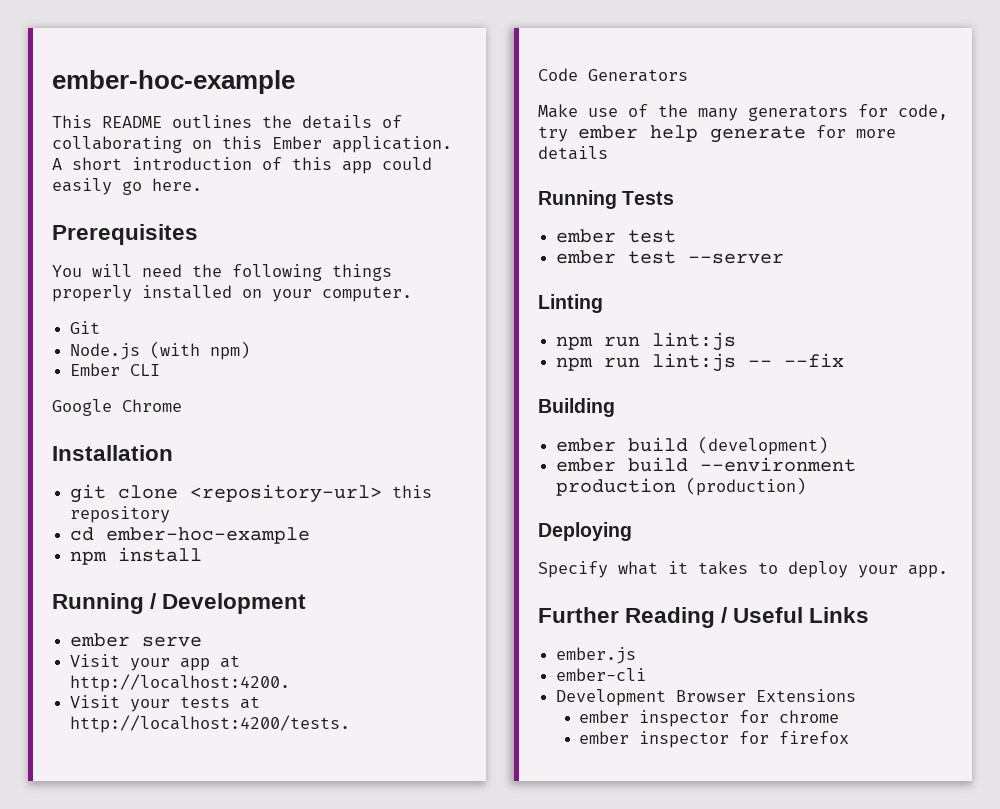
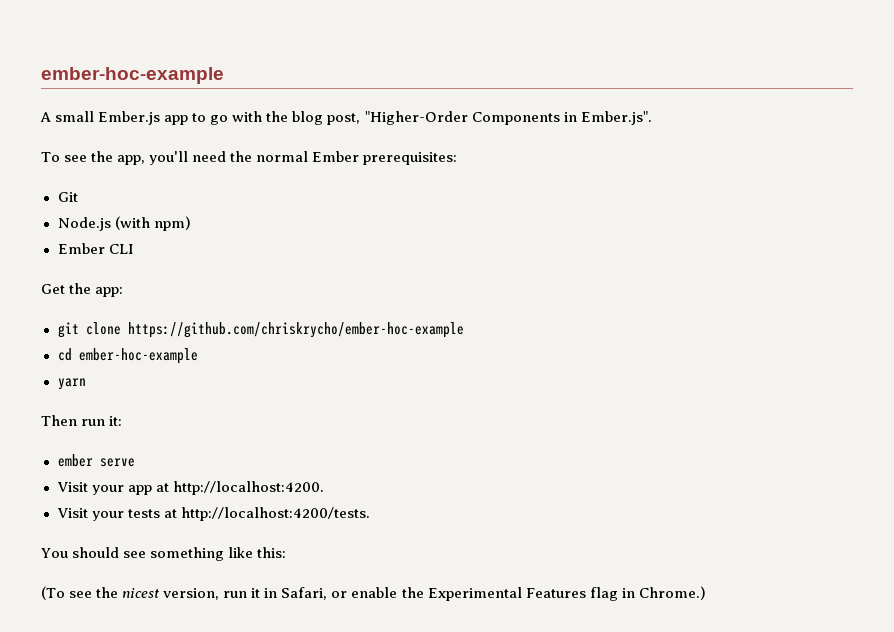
[52,70,295,94] [52,115,402,129] [52,136,452,153] [52,157,432,174] [52,178,202,195] [52,224,198,245] [52,264,392,281] [52,285,412,302] ember-hoc-example // This README outlines the details of collaborating on this Ember application. A short introduction of this app could easily go here. // Prerequisites // You will need the following things properly installed on your computer. -> [41,67,224,84] [40,111,652,125] [41,151,458,165] ember-hoc-example // A small Ember.js app to go with the blog post, "Higher-Order Components in Ember.js". // To see the app, you'll need the normal Ember prerequisites:
[52,399,182,416] [52,445,173,461] Google Chrome // Installation -> [41,283,124,297] Get the app:
[190,484,433,503] [70,506,171,523] <repository-url> this repository -> [127,322,464,338] https://github.com/chriskrycho/ember-hoc-example
[70,547,203,565] [52,593,307,614] npm install // Running / Development -> [57,378,86,390] [41,415,123,426] yarn // Then run it:
[538,68,688,82] [538,104,948,121] [538,125,896,143] [538,146,608,160] [538,190,675,209] [556,229,677,243] [556,250,785,264] [538,294,603,313] [556,332,737,351] [556,353,845,372] [538,398,615,417] [556,436,829,455] [556,457,857,472] [556,477,807,496] [538,522,632,541] [538,561,948,578] [538,607,870,628] [556,647,637,664] [556,668,647,681] [556,689,857,706] [579,710,840,727] [579,731,850,748] Code Generators // Make use of the many generators for code, try ember help generate for more details // Running Tests // ember test // ember test --server // Linting // npm run lint:js // npm run lint:js -- --fix // Building // ember build (development) // ember build --environment production (production) // Deploying // Specify what it takes to deploy your app. // Further Reading / Useful Links // ember.js // ember-cli // Development Browser Extensions // ember inspector for chrome // ember inspector for firefox -> [41,547,287,561] [41,586,706,601] You should see something like this: // (To see the nicest version, run it in Safari, or enable the Experimental Features flag in Chrome.)

